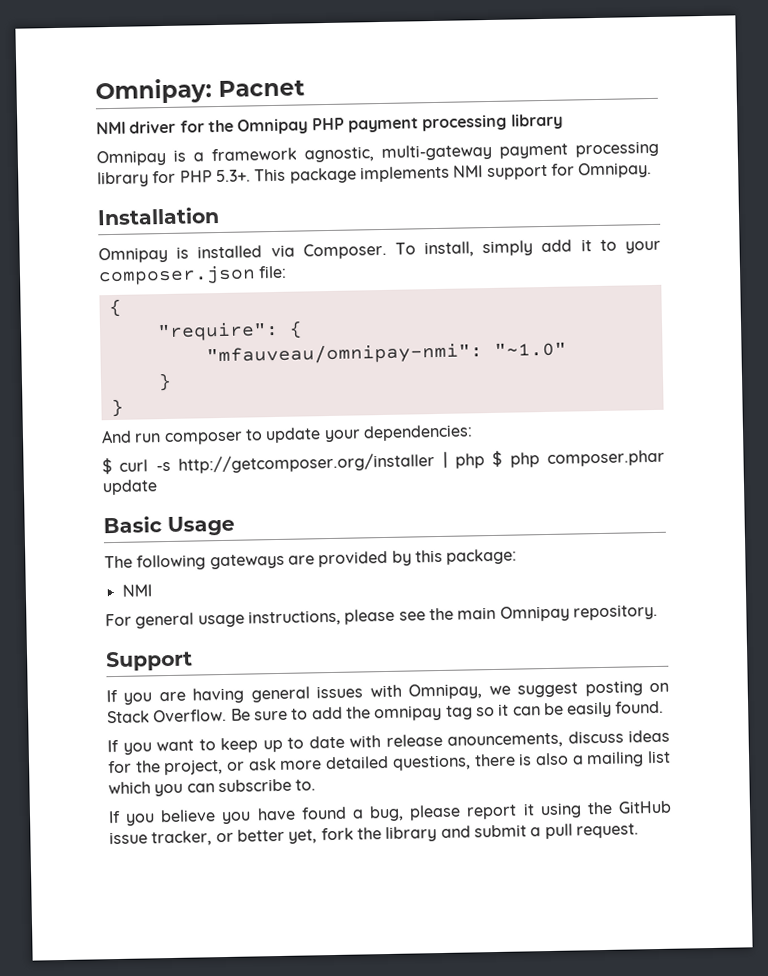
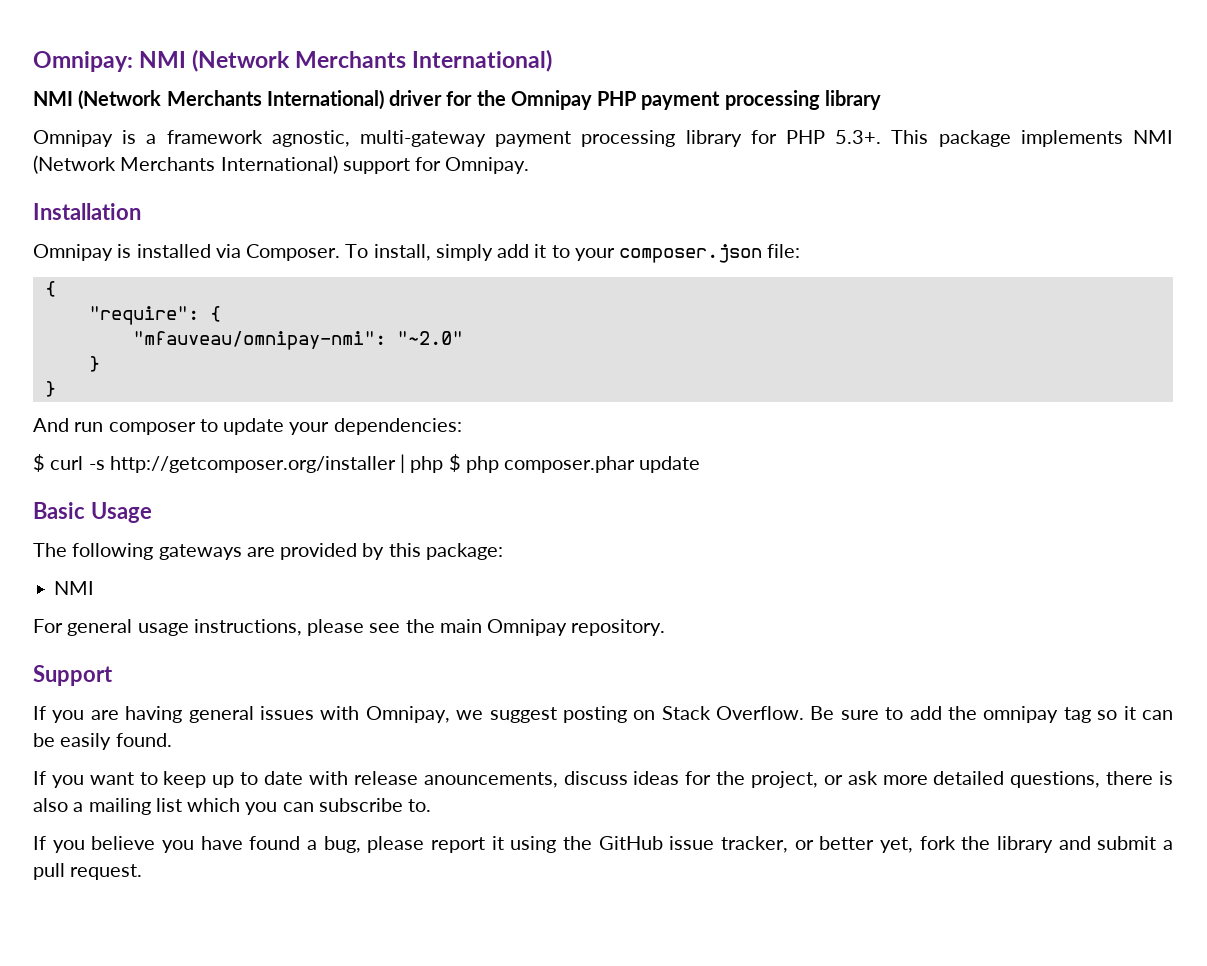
[218,79,305,97] [96,121,126,135] Pacnet // NMI -> [139,49,553,72] [33,90,384,110] NMI (Network Merchants International) // NMI (Network Merchants International)
(484, 171) none -> [33,155,338,174] (Network Merchants International)
[493,341,567,357] "~1.0" -> [396,331,463,345] "~2.0"

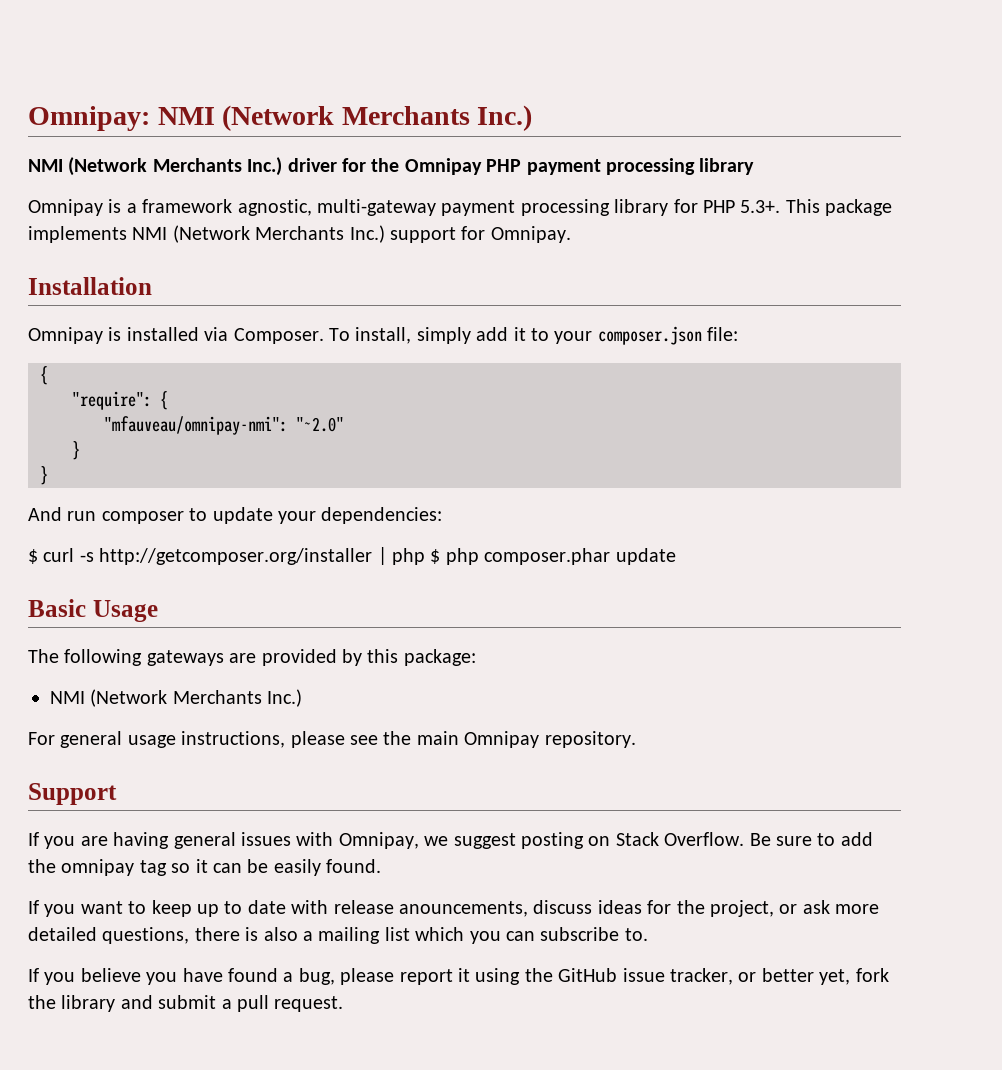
[412,49,553,72] [33,90,384,110] International) // NMI (Network Merchants International) -> [477,105,533,131] [28,157,283,176] Inc.) // NMI (Network Merchants Inc.)
[220,155,338,174] International) -> [349,225,385,243] Inc.)
(95, 588) none -> [90,689,303,707] (Network Merchants Inc.)

